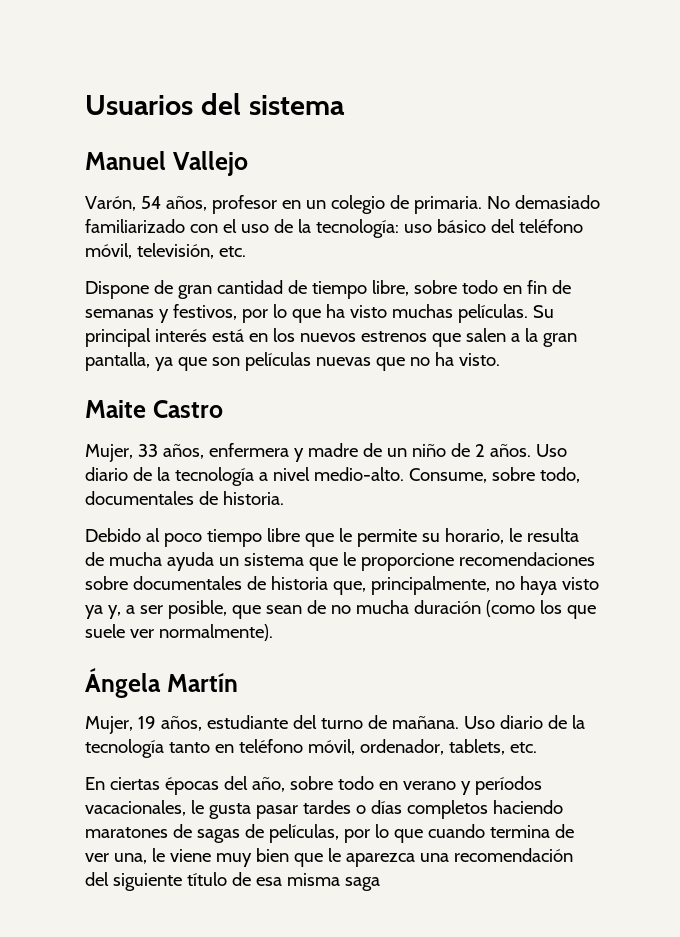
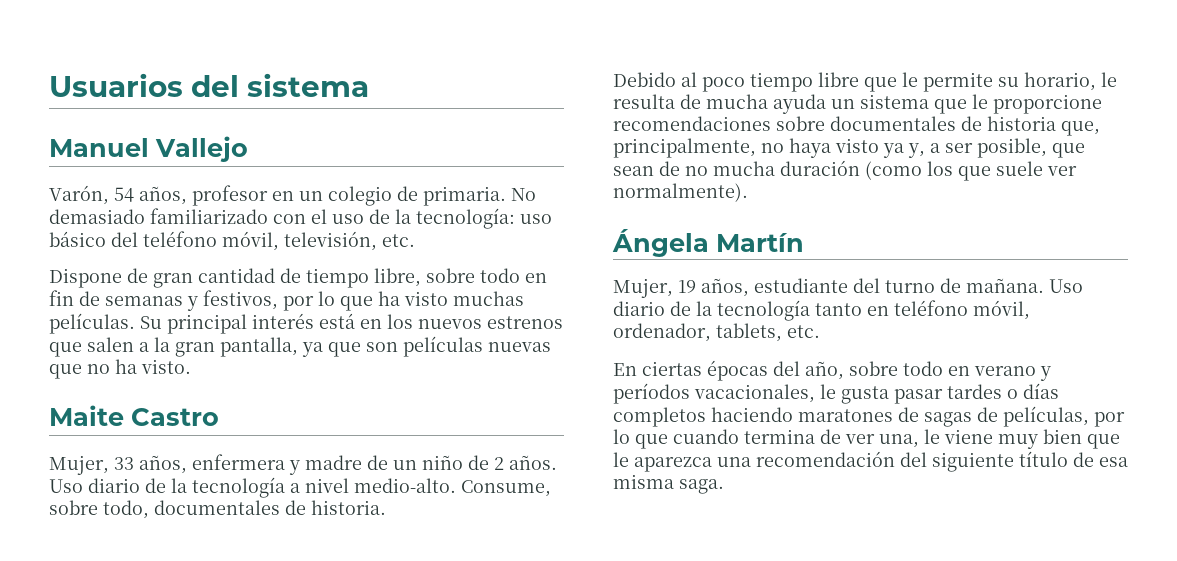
[344,877,380,891] saga -> [679,479,724,494] saga.

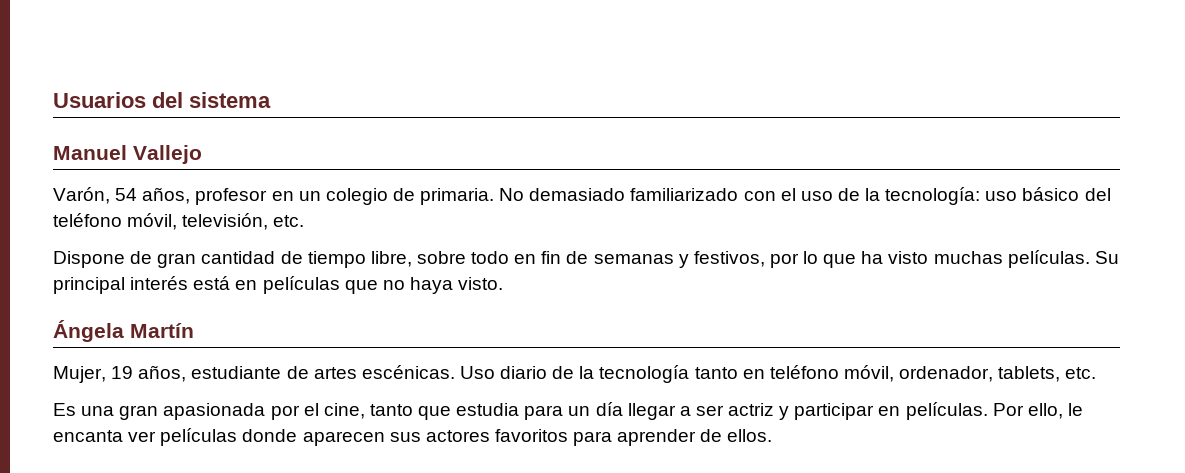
[387,314,563,329] [49,336,551,357] los nuevos estrenos que salen a la gran pantalla, ya que son películas nuevas -> [262,276,340,294] películas
[115,359,137,374] ha -> [409,277,453,294] haya
[49,405,219,426] [49,454,557,475] [49,477,551,498] [49,500,386,519] [613,72,1117,92] [613,94,1102,114] [613,116,1100,136] [613,138,1085,158] [613,160,1077,181] [613,183,748,202] // Maite Castro // Mujer, 33 años, enfermera y madre de un niño de 2 años. Uso diario de la tecnología a nivel medio-alto. Consume, sobre todo, documentales de historia. // Debido al poco tiempo libre que le permite su horario, le resulta de mucha ayuda un sistema que le proporcione recomendaciones sobre documentales de historia que, principalmente, no haya visto ya y, a ser posible, que sean de no mucha duración (como los que suele ver normalmente). -> (504, 283) none
[853,278,1044,293] del turno de mañana. -> [286,365,455,379] de artes escénicas.
[613,360,1051,381] [613,383,1059,404] [613,406,1125,427] [613,429,1120,449] [613,451,1128,472] [613,474,724,494] En ciertas épocas del año, sobre todo en verano y períodos vacacionales, le gusta pasar tardes o días completos haciendo maratones de sagas de películas, por lo que cuando termina de ver una, le viene muy bien que le aparezca una recomendación del siguiente título de esa misma saga. -> [53,402,1083,420] [53,428,773,446] Es una gran apasionada por el cine, tanto que estudia para un día llegar a ser actriz y participar en películas. Por ello, le encanta ver películas donde aparecen sus actores favoritos para aprender de ellos.

